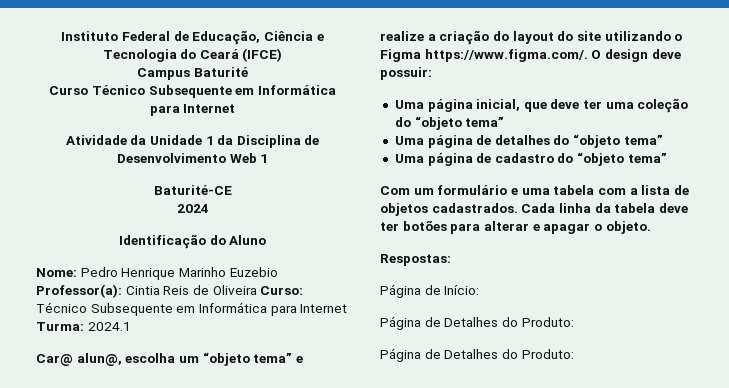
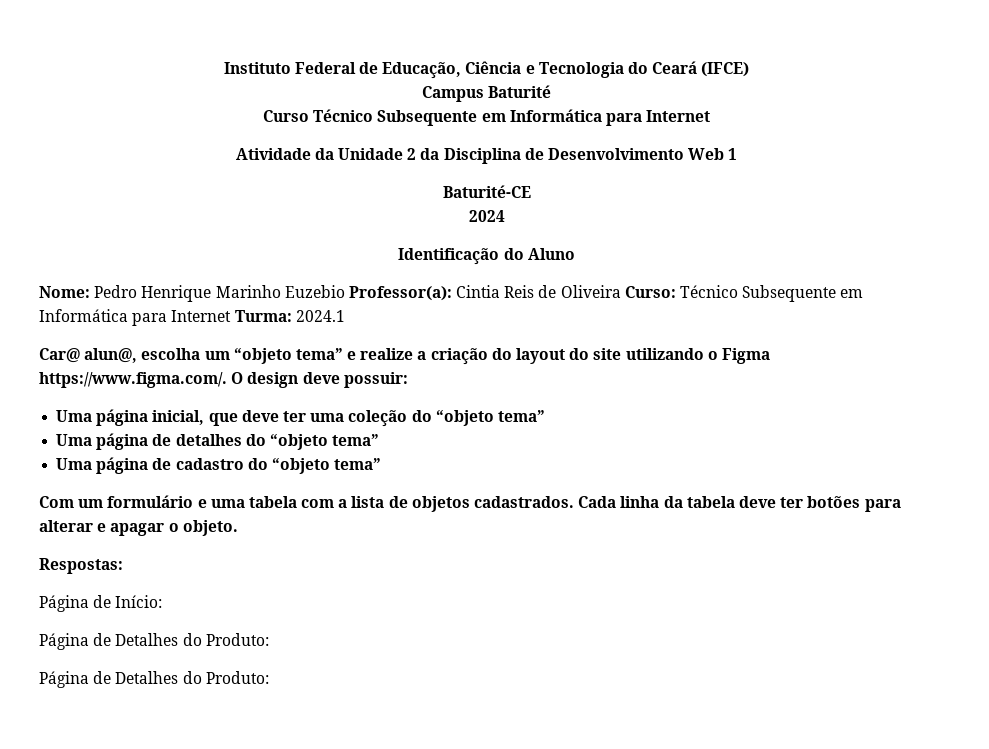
[205,136,214,145] 1 -> [407,148,417,160] 2

